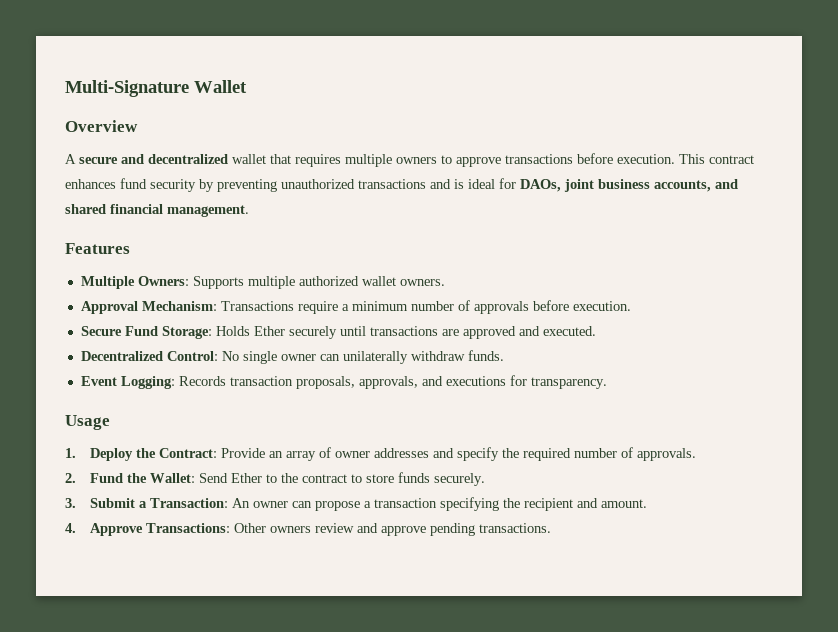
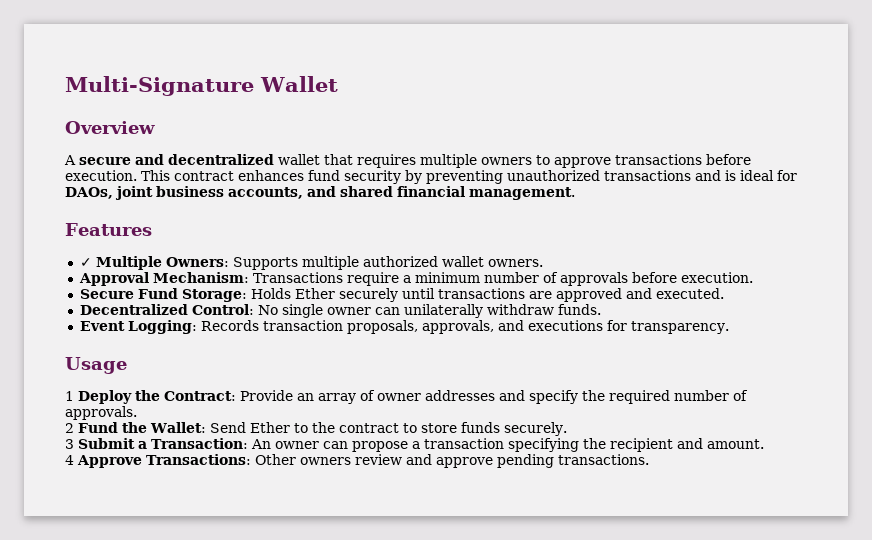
(130, 248) none -> [79,258,92,267] ✓
[65,448,76,458] 1. -> [65,391,74,401] 1
[65,473,76,483] 2. -> [65,423,74,433] 2
[65,498,76,508] 3. -> [65,439,74,449] 3
[65,523,76,533] 4. -> [65,455,74,465] 4

